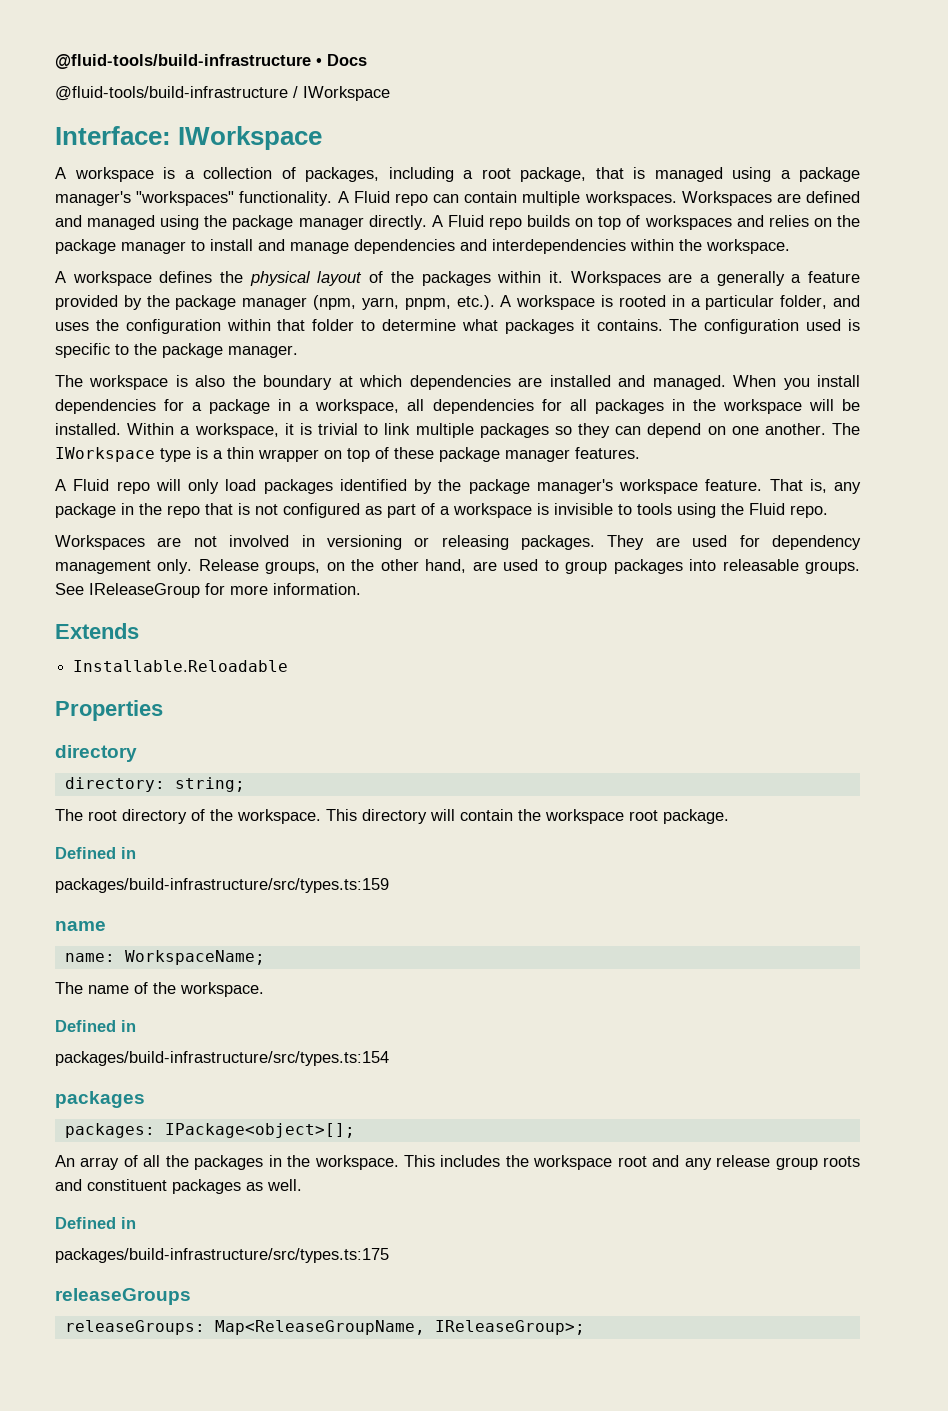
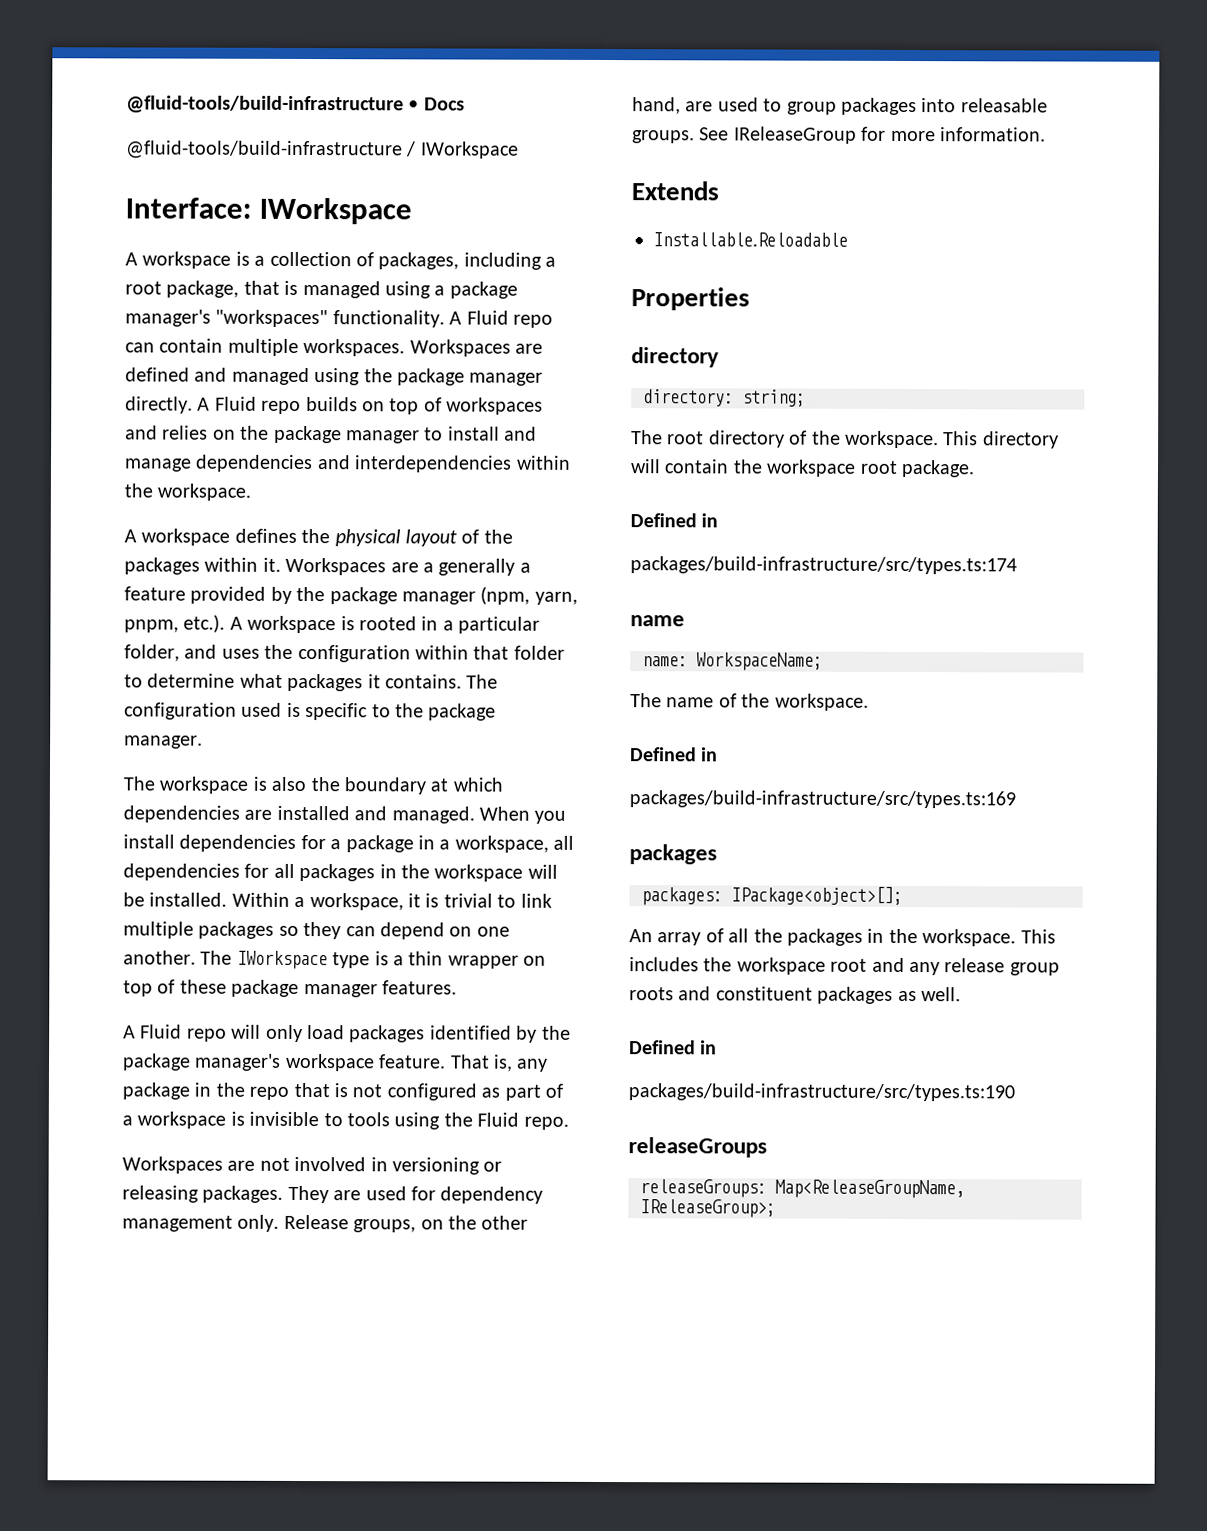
[55,878,389,893] packages/build-infrastructure/src/types.ts:159 -> [630,556,1017,575] packages/build-infrastructure/src/types.ts:174
[55,1051,389,1066] packages/build-infrastructure/src/types.ts:154 -> [629,790,1016,809] packages/build-infrastructure/src/types.ts:169
[55,1248,389,1263] packages/build-infrastructure/src/types.ts:175 -> [628,1083,1015,1102] packages/build-infrastructure/src/types.ts:190

